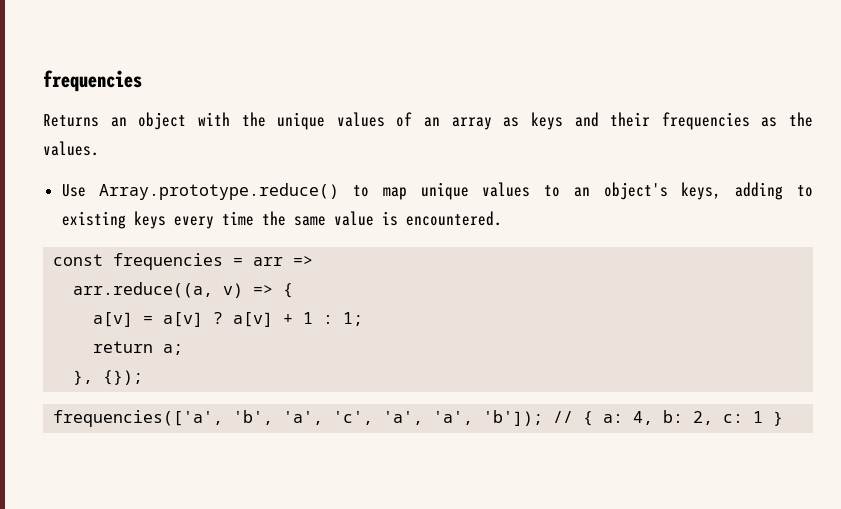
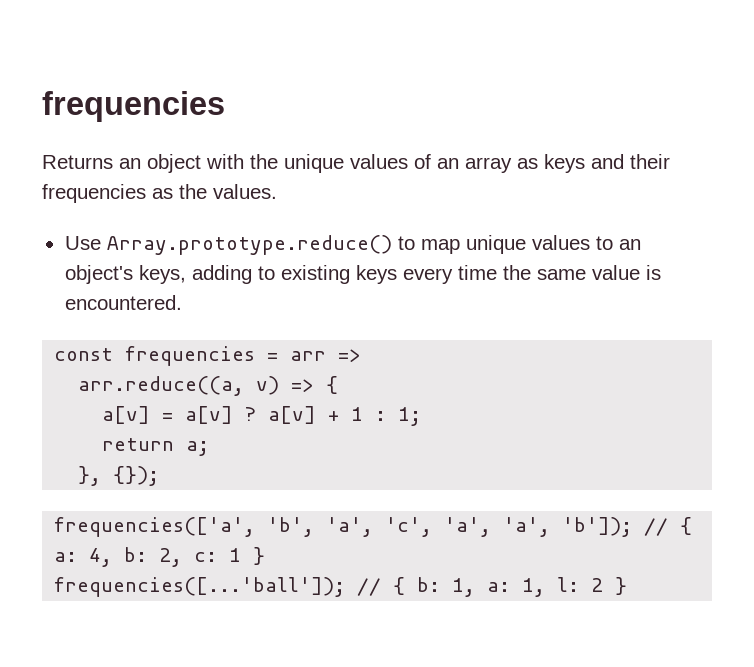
(784, 418) none -> [54,577,628,597] // frequencies([...'ball']); // { b: 1, a: 1, l: 2 }

